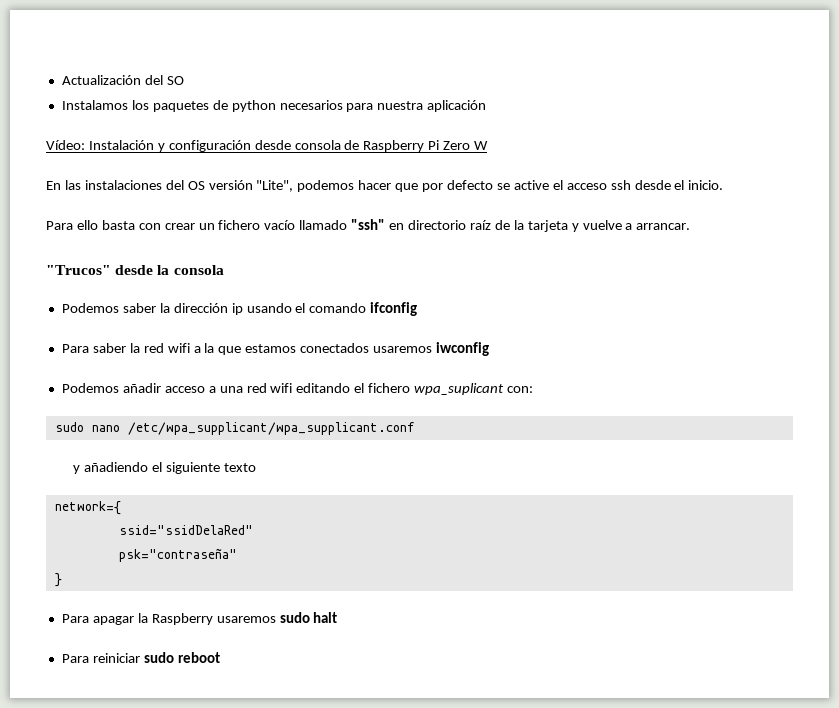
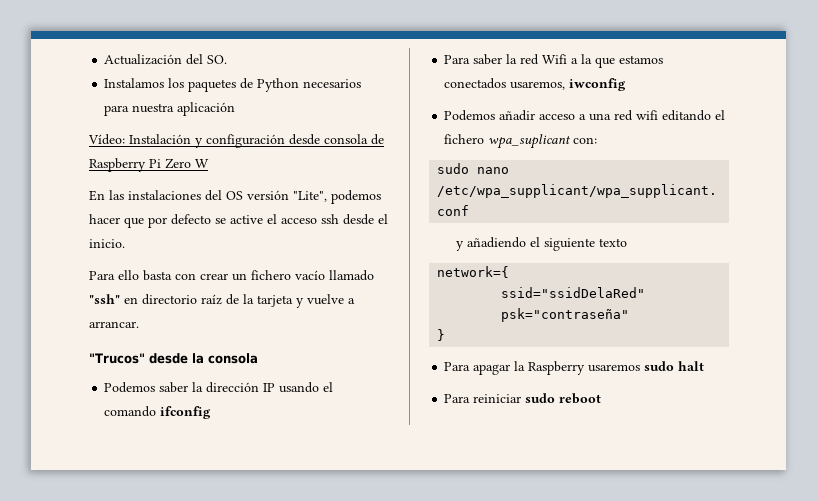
[166,76,184,85] SO -> [207,55,228,64] SO.
[231,100,276,112] python -> [257,78,300,92] Python
[231,303,243,315] ip -> [263,383,276,392] IP
[167,343,190,353] wifi -> [542,54,568,64] Wifi
[373,346,433,353] usaremos -> [510,81,566,90] usaremos,

